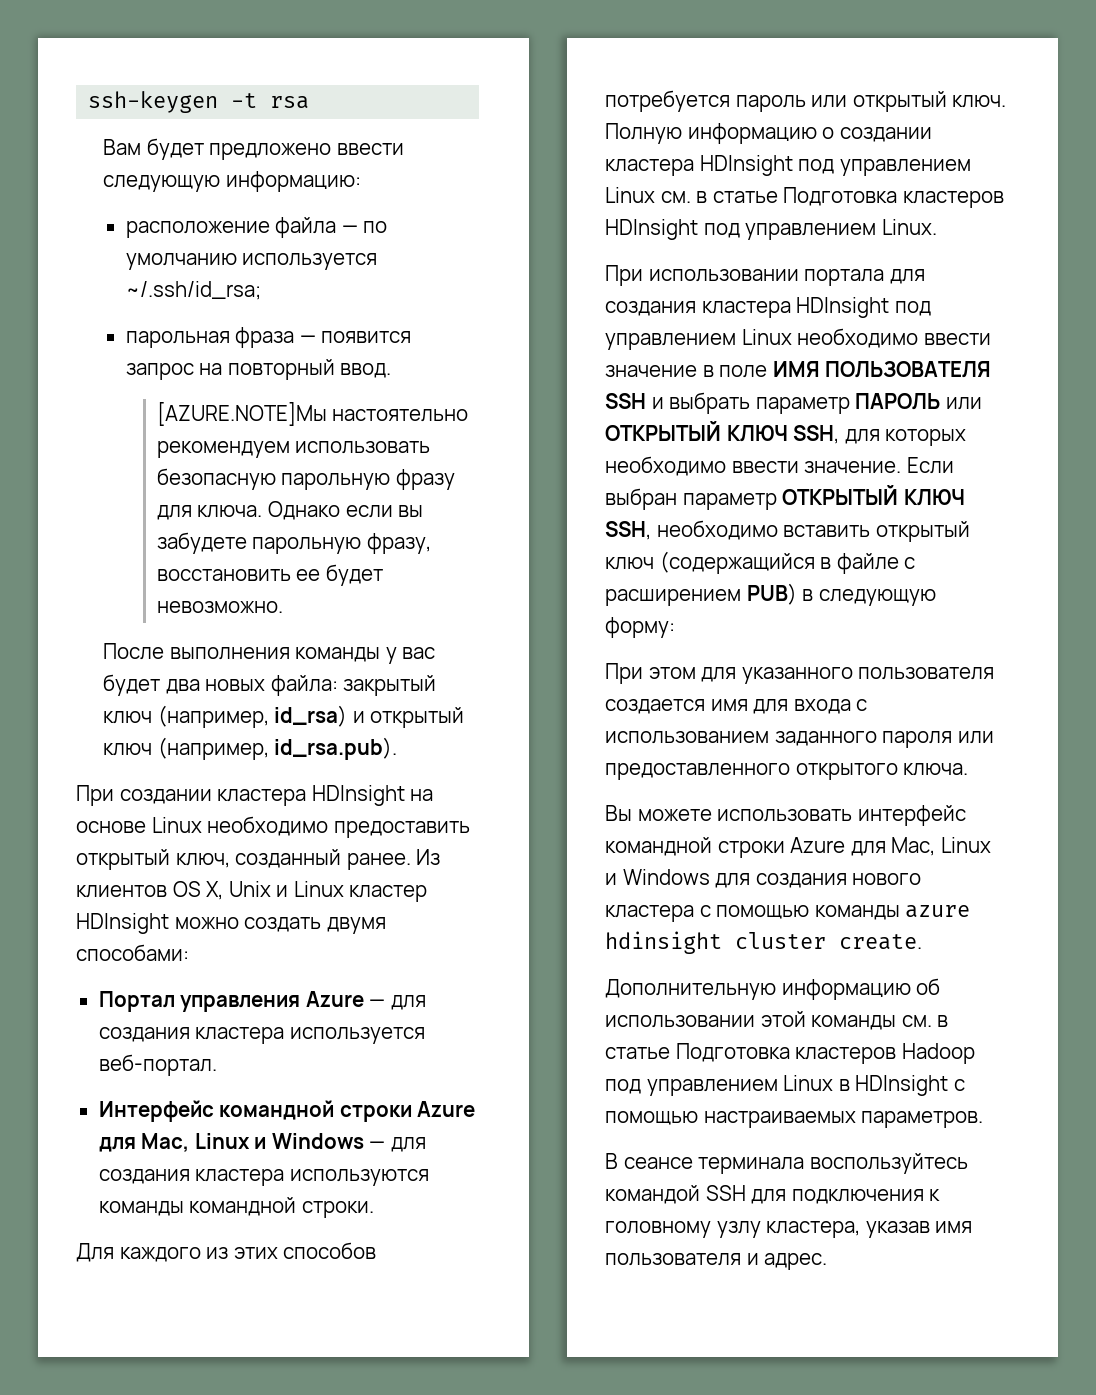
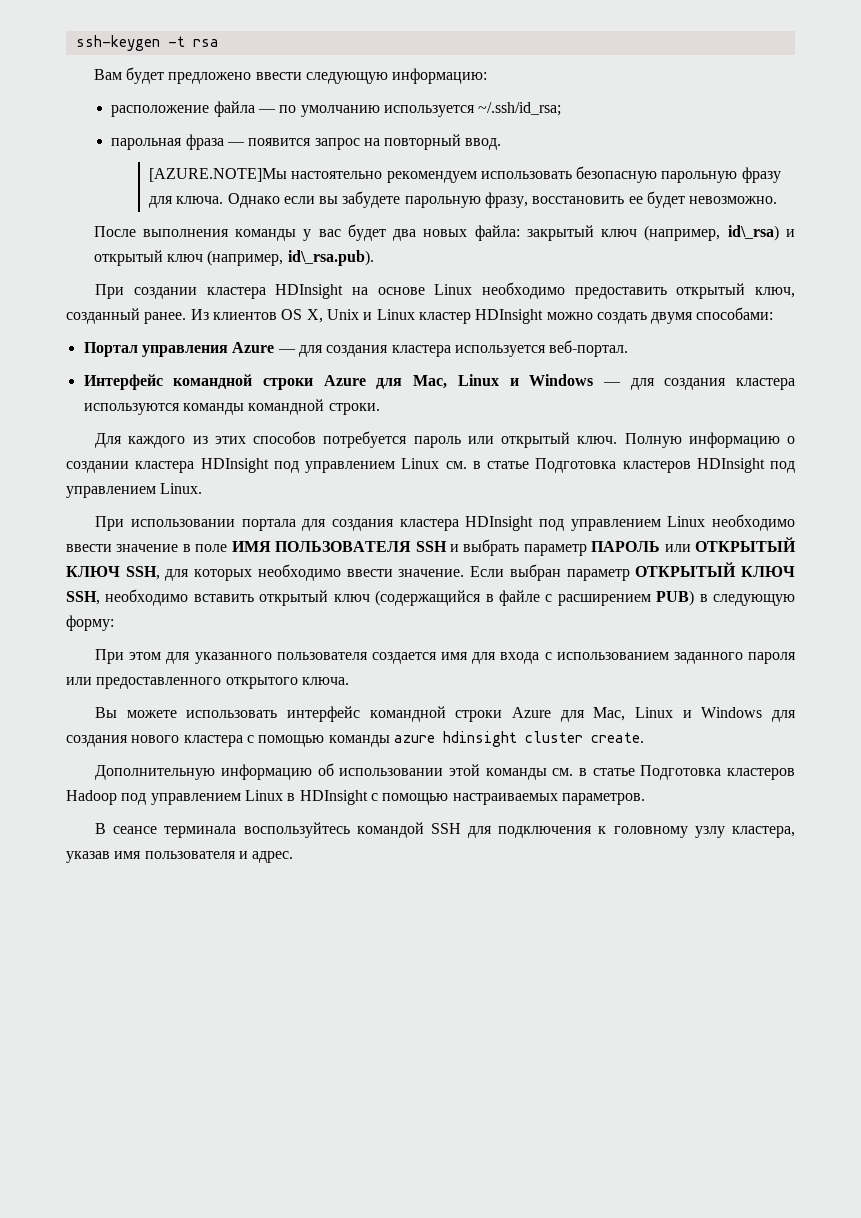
[274,705,348,727] id_rsa) -> [727,225,779,241] id\_rsa)
[274,737,398,760] id_rsa.pub). -> [287,250,374,266] id\_rsa.pub).

